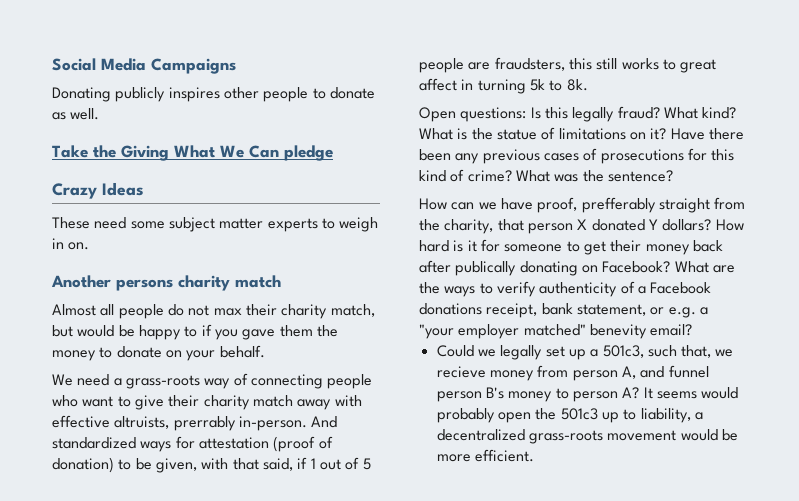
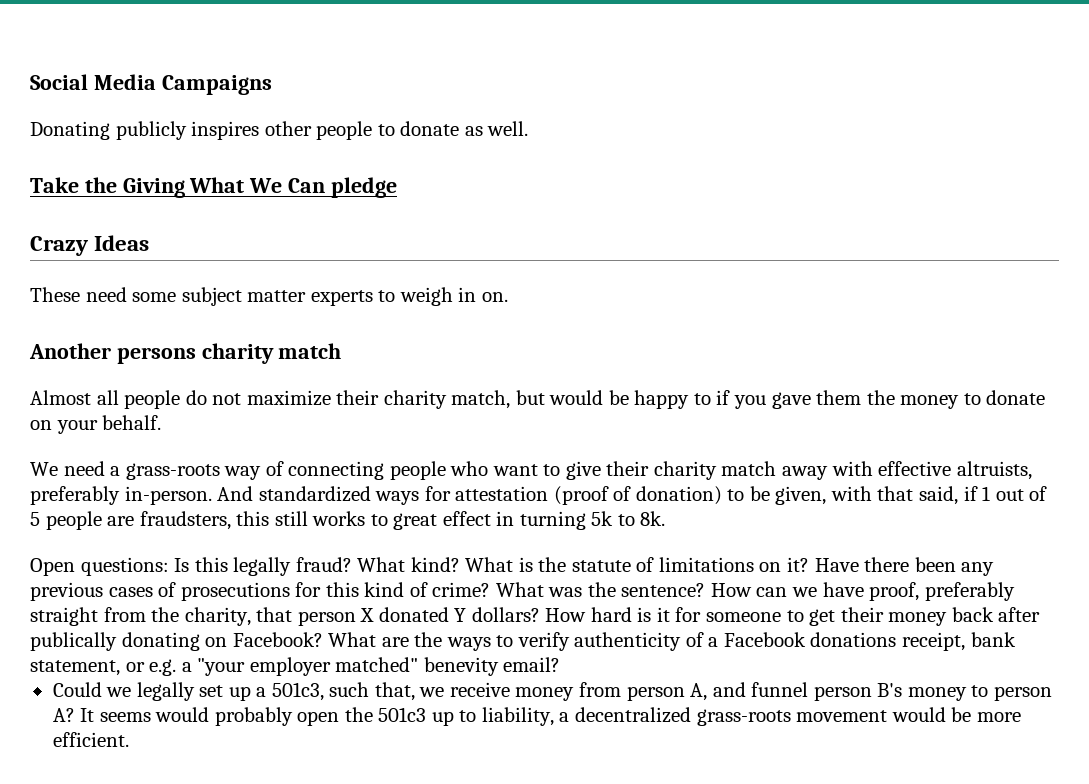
[213,308,242,316] max -> [246,390,331,406] maximize
[173,416,236,431] prerrably -> [30,486,120,505] preferably
[419,78,457,91] affect -> [442,511,491,526] effect
[496,129,537,140] statue -> [571,560,631,572] statute
(673, 176) // -> (706, 590) none
[581,197,656,213] prefferably -> [924,582,1015,601] preferably
[436,366,486,378] recieve -> [449,682,510,697] receive

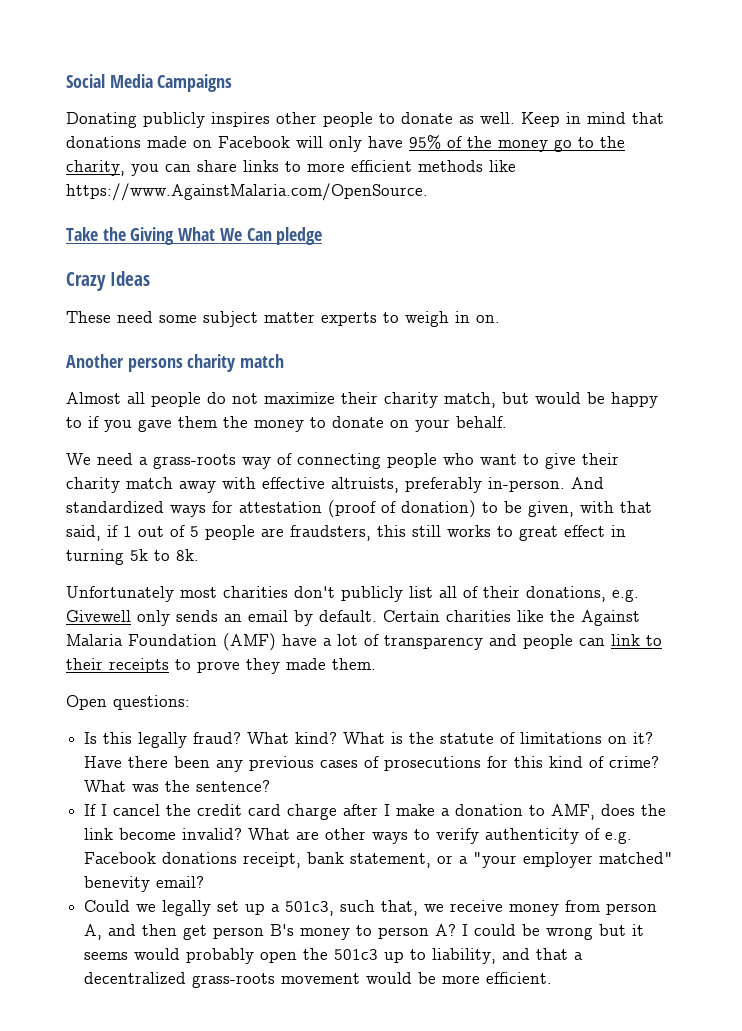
(529, 128) none -> [521,112,664,127] [66,135,625,152] [66,160,516,176] [66,183,428,201] Keep in mind that donations made on Facebook will only have 95% of the money go to the charity, you can share links to more efficient methods like https://www.AgainstMalaria.com/OpenSource.
(666, 518) none -> [66,586,639,602] [66,610,640,626] [66,633,662,651] [66,658,376,674] // Unfortunately most charities don't publicly list all of their donations, e.g. Givewell only sends an email by default. Certain charities like the Against Malaria Foundation (AMF) have a lot of transparency and people can link to their receipts to prove they made them.
(169, 566) none -> (190, 702) //
[710,582,1015,601] [30,607,1041,626] [30,632,323,651] How can we have proof, preferably straight from the charity, that person X donated Y dollars? How hard is it for someone to get their money back after publically donating on Facebook? -> [84,804,667,820] [84,828,243,840] // If I cancel the credit card charge after I make a donation to AMF, does the link become invalid?
[414,632,443,647] the -> [325,828,367,840] other
[708,637,719,647] a -> [605,831,633,844] e.g.
[149,659,177,676] e.g. -> (454, 859) none
[751,682,809,697] funnel -> [142,924,208,940] then get
[80,708,95,722] It -> [462,924,645,940] I could be wrong but it
(554, 716) none -> [502,948,569,960] and that

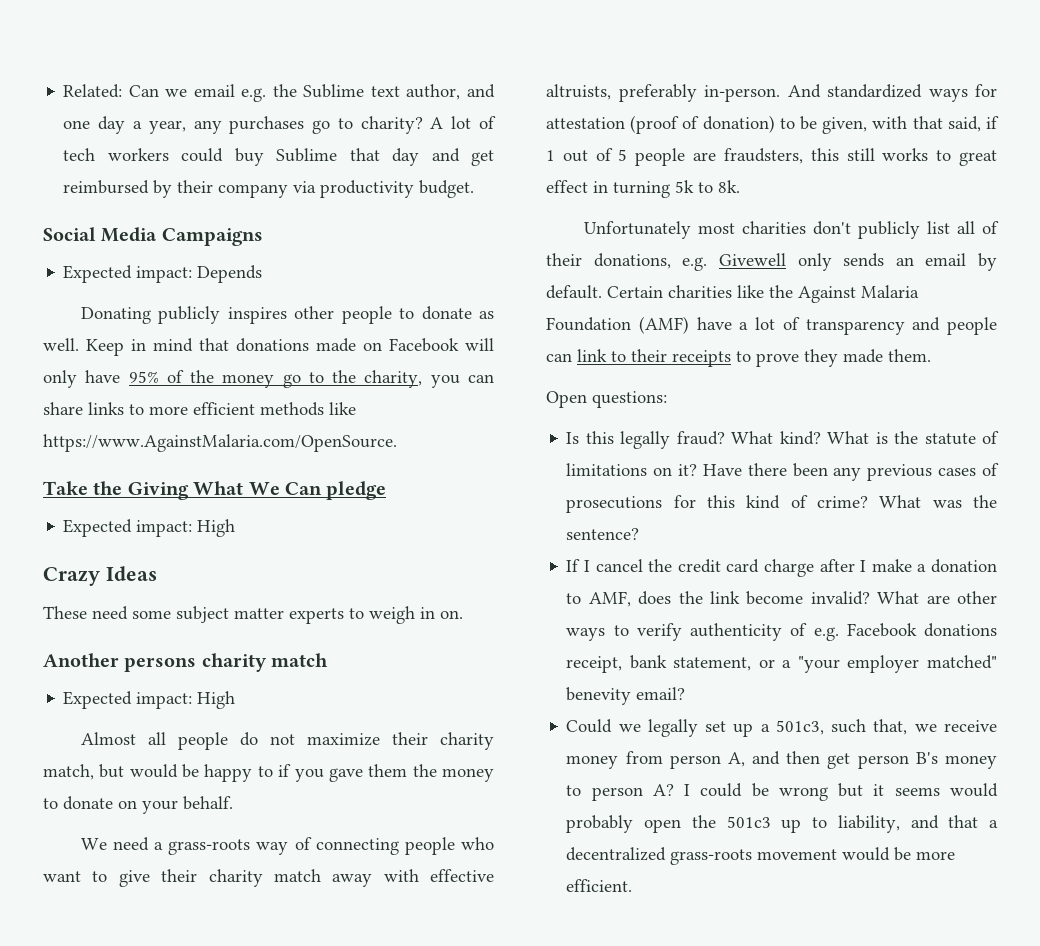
(66, 81) none -> [63,84,495,102] [63,116,497,134] [63,148,495,166] [63,180,475,198] Related: Can we email e.g. the Sublime text author, and one day a year, any purchases go to charity? A lot of tech workers could buy Sublime that day and get reimbursed by their company via productivity budget. //
(233, 83) none -> [63,265,263,283] // Expected impact: Depends
(323, 236) none -> [63,519,236,537] // Expected impact: High
(285, 361) none -> [63,691,236,709] // Expected impact: High

